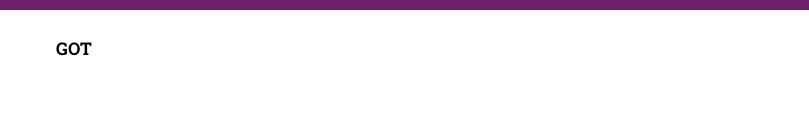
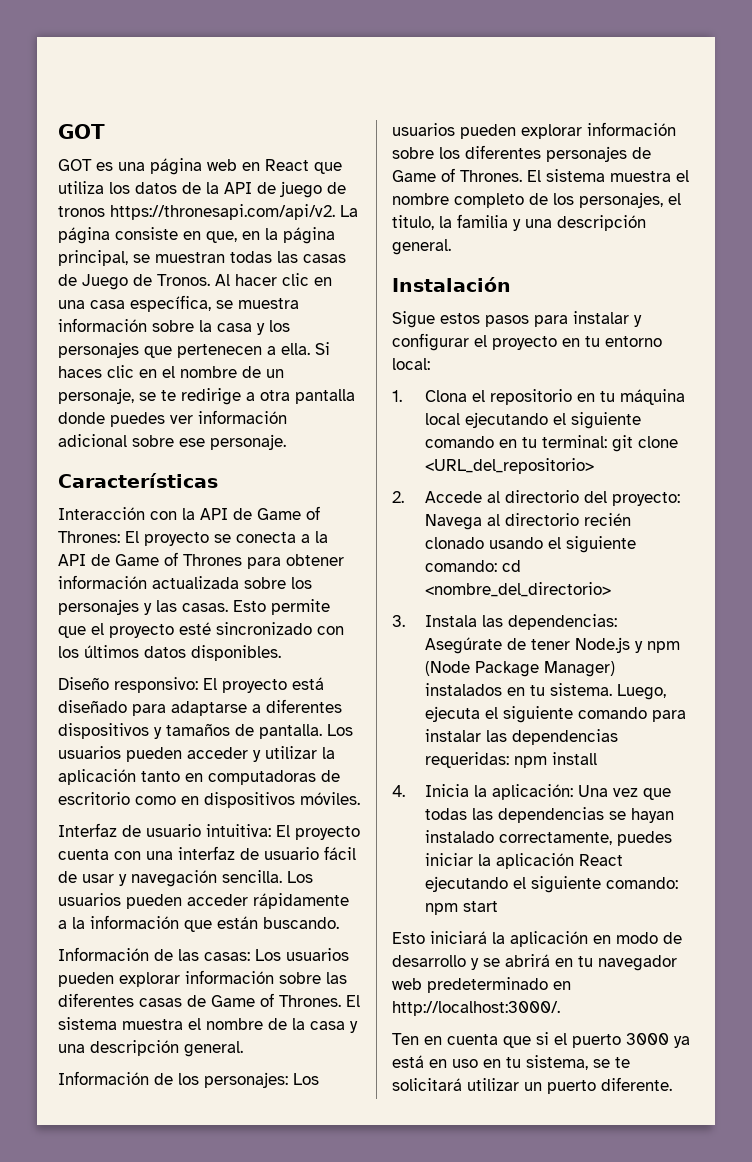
[56,42,92,56] GOT -> [58,124,105,139] [58,158,342,175] [58,181,346,198] [58,204,358,220] [58,227,335,244] [58,250,346,266] [58,273,332,290] [58,295,299,312] [58,318,290,335] [58,342,330,358] [58,365,284,378] [58,388,355,405] [58,410,287,427] [58,434,286,450] [58,473,218,488] [58,506,320,520] [58,531,328,546] [58,552,344,569] [58,575,312,589] [58,599,330,615] [58,622,344,638] [58,645,281,661] [58,677,324,693] [58,699,342,716] [58,723,353,739] [58,746,335,762] [58,769,340,785] [58,792,360,808] [58,823,360,840] [58,846,356,860] [58,870,313,887] [58,893,349,909] [58,915,339,932] [58,947,349,961] [58,970,347,987] [58,993,360,1007] [58,1017,358,1033] [58,1040,243,1057] [58,1071,319,1088] [392,122,676,139] [392,145,651,162] [392,168,689,182] [392,192,681,208] [392,214,646,231] [392,239,451,255] [392,277,511,292] [392,311,642,328] [392,333,662,351] [392,358,430,370] [392,389,685,405] [424,412,641,429] [424,435,678,452] [424,458,594,474] [392,490,680,506] [424,513,631,530] [424,536,636,553] [424,560,521,572] [424,582,611,597] [392,614,617,630] [424,637,680,654] [424,661,615,677] [424,683,666,700] [424,706,686,723] [424,729,618,745] [424,752,597,768] [392,784,671,800] [424,807,674,823] [424,830,672,846] [424,853,623,869] [424,876,678,893] [424,901,498,915] [392,931,682,947] [392,954,677,971] [392,977,571,993] [392,1001,560,1016] [392,1032,690,1048] [392,1055,630,1070] [392,1077,672,1094] GOT // GOT es una página web en React que utiliza los datos de la API de juego de tronos https://thronesapi.com/api/v2. La página consiste en que, en la página principal, se muestran todas las casas de Juego de Tronos. Al hacer clic en una casa específica, se muestra información sobre la casa y los personajes que pertenecen a ella. Si haces clic en el nombre de un personaje, se te redirige a otra pantalla donde puedes ver información adicional sobre ese personaje. // Características // Interacción con la API de Game of Thrones: El proyecto se conecta a la API de Game of Thrones para obtener información actualizada sobre los personajes y las casas. Esto permite que el proyecto esté sincronizado con los últimos datos disponibles. // Diseño responsivo: El proyecto está diseñado para adaptarse a diferentes dispositivos y tamaños de pantalla. Los usuarios pueden acceder y utilizar la aplicación tanto en computadoras de escritorio como en dispositivos móviles. // Interfaz de usuario intuitiva: El proyecto cuenta con una interfaz de usuario fácil de usar y navegación sencilla. Los usuarios pueden acceder rápidamente a la información que están buscando. // Información de las casas: Los usuarios pueden explorar información sobre las diferentes casas de Game of Thrones. El sistema muestra el nombre de la casa y una descripción general. // Información de los personajes: Los usuarios pueden explorar información sobre los diferentes personajes de Game of Thrones. El sistema muestra el nombre completo de los personajes, el titulo, la familia y una descripción general. // Instalación // Sigue estos pasos para instalar y configurar el proyecto en tu entorno local: // 1. Clona el repositorio en tu máquina local ejecutando el siguiente comando en tu terminal: git clone <URL_del_repositorio> // 2. Accede al directorio del proyecto: Navega al directorio recién clonado usando el siguiente comando: cd <nombre_del_directorio> // 3. Instala las dependencias: Asegúrate de tener Node.js y npm (Node Package Manager) instalados en tu sistema. Luego, ejecuta el siguiente comando para instalar las dependencias requeridas: npm install // 4. Inicia la aplicación: Una vez que todas las dependencias se hayan instalado correctamente, puedes iniciar la aplicación React ejecutando el siguiente comando: npm start // Esto iniciará la aplicación en modo de desarrollo y se abrirá en tu navegador web predeterminado en http://localhost:3000/. // Ten en cuenta que si el puerto 3000 ya está en uso en tu sistema, se te solicitará utilizar un puerto diferente.

